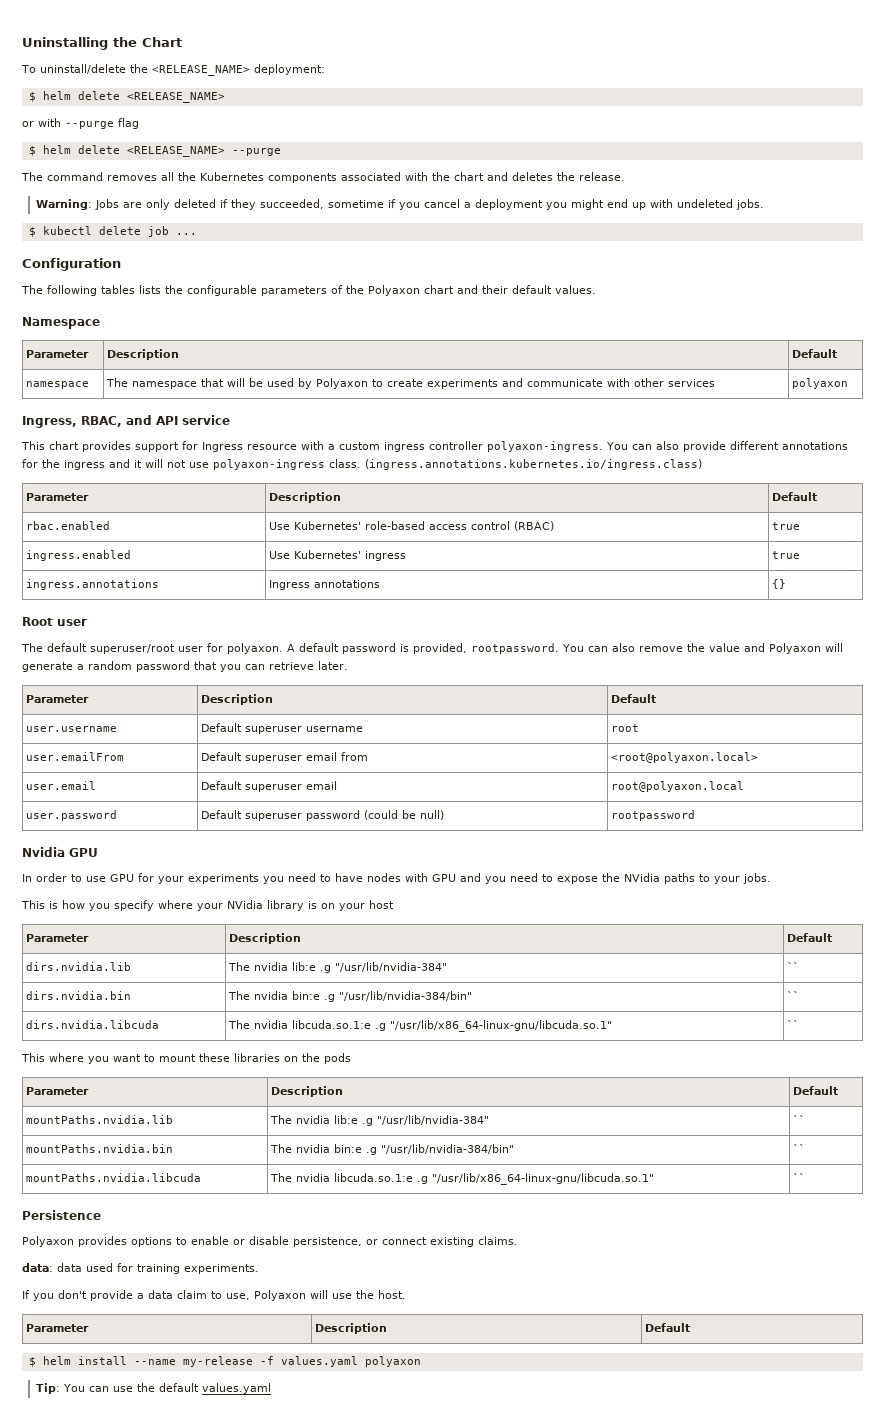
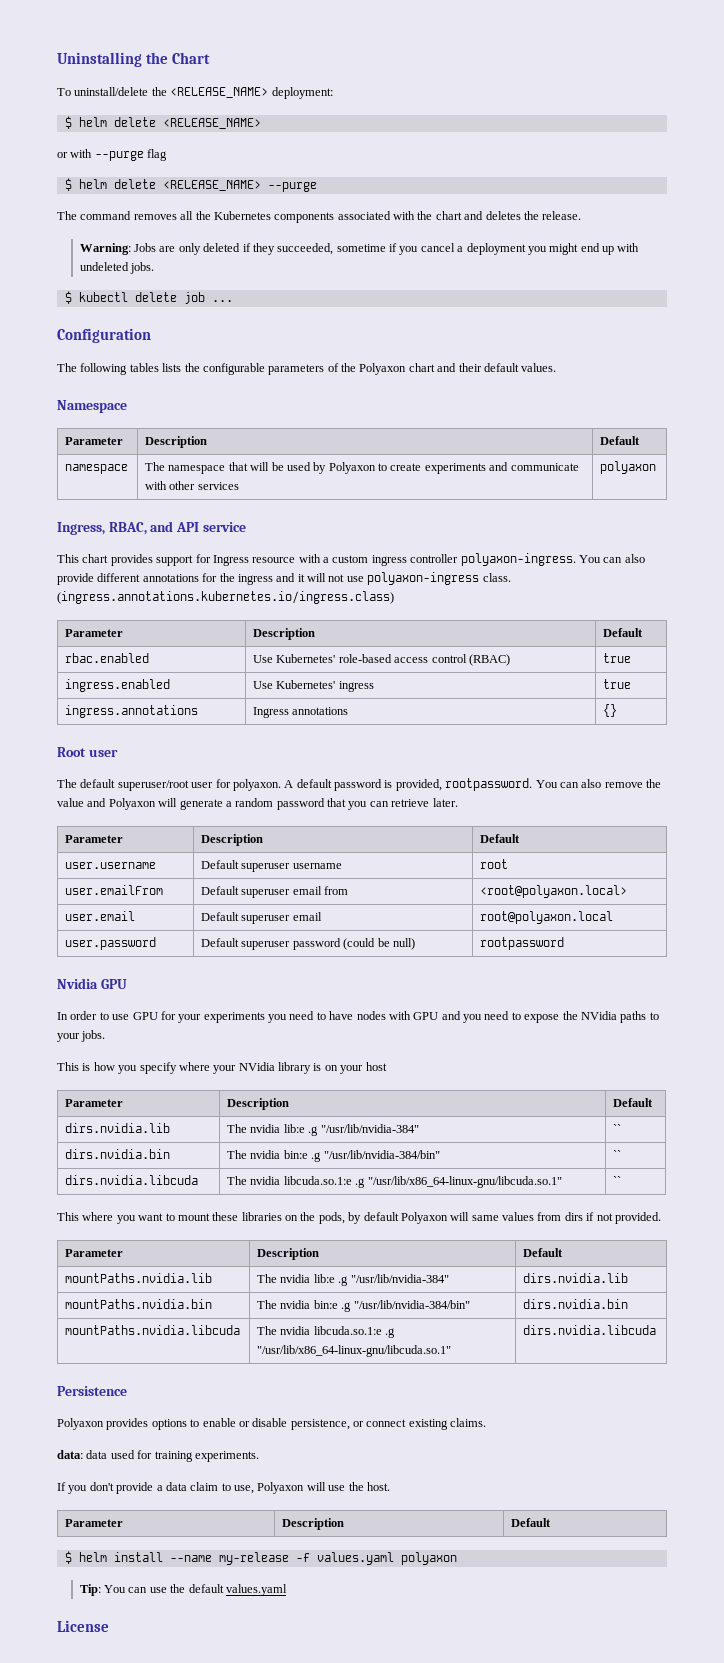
[324,1053,351,1064] pods -> [318,1212,661,1224] pods, by default Polyaxon will same values from dirs if not provided.
[793,1115,806,1124] `` -> [523,1273,629,1283] dirs.nvidia.lib
[793,1144,806,1153] `` -> [523,1299,629,1309] dirs.nvidia.bin
[793,1173,806,1182] `` -> [523,1325,657,1335] dirs.nvidia.libcuda
(272, 1388) none -> [57,1620,109,1632] // License

